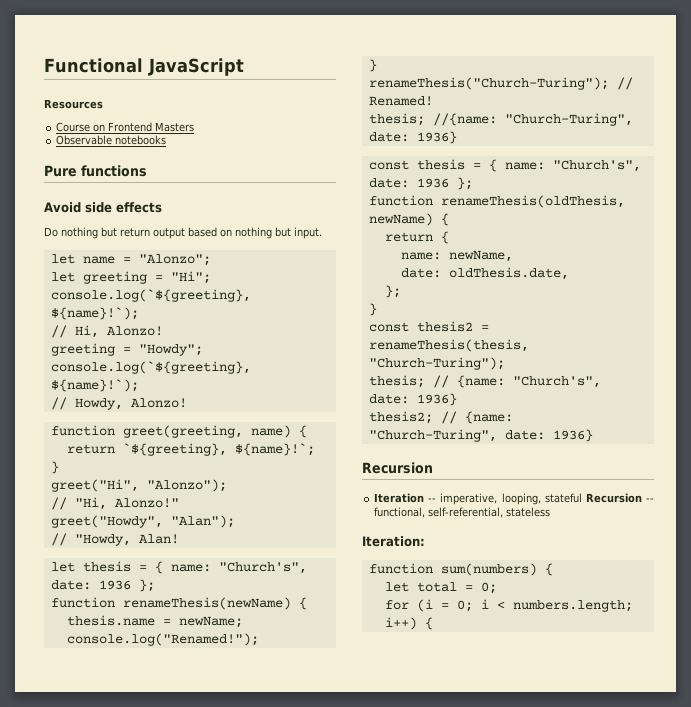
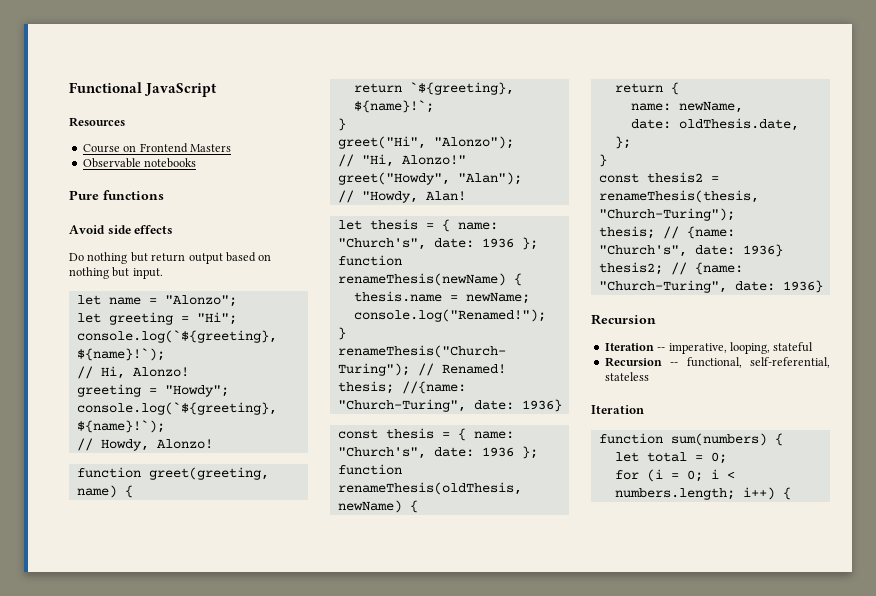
(582, 498) none -> (814, 347) //
[362,536,425,547] Iteration: -> [591,405,644,414] Iteration

